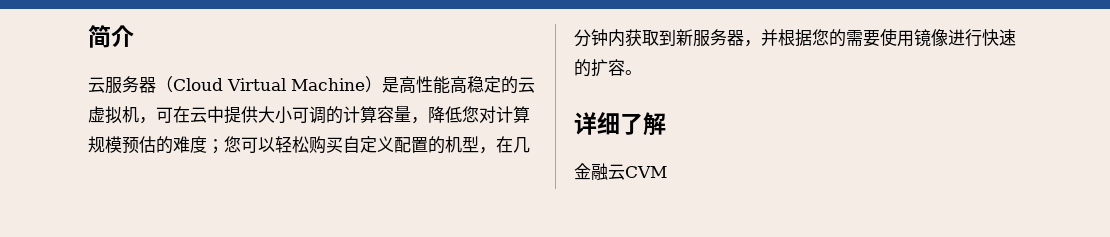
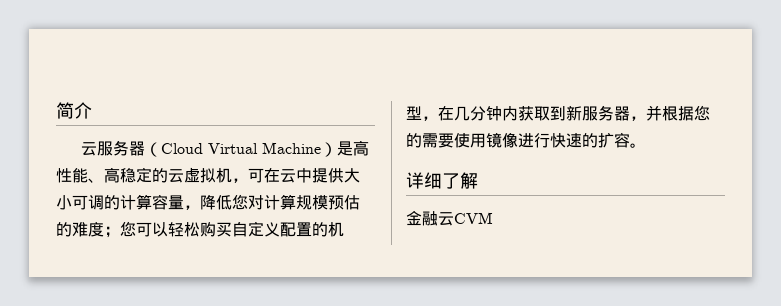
(450, 85) none -> [88,178,104,183] 、

